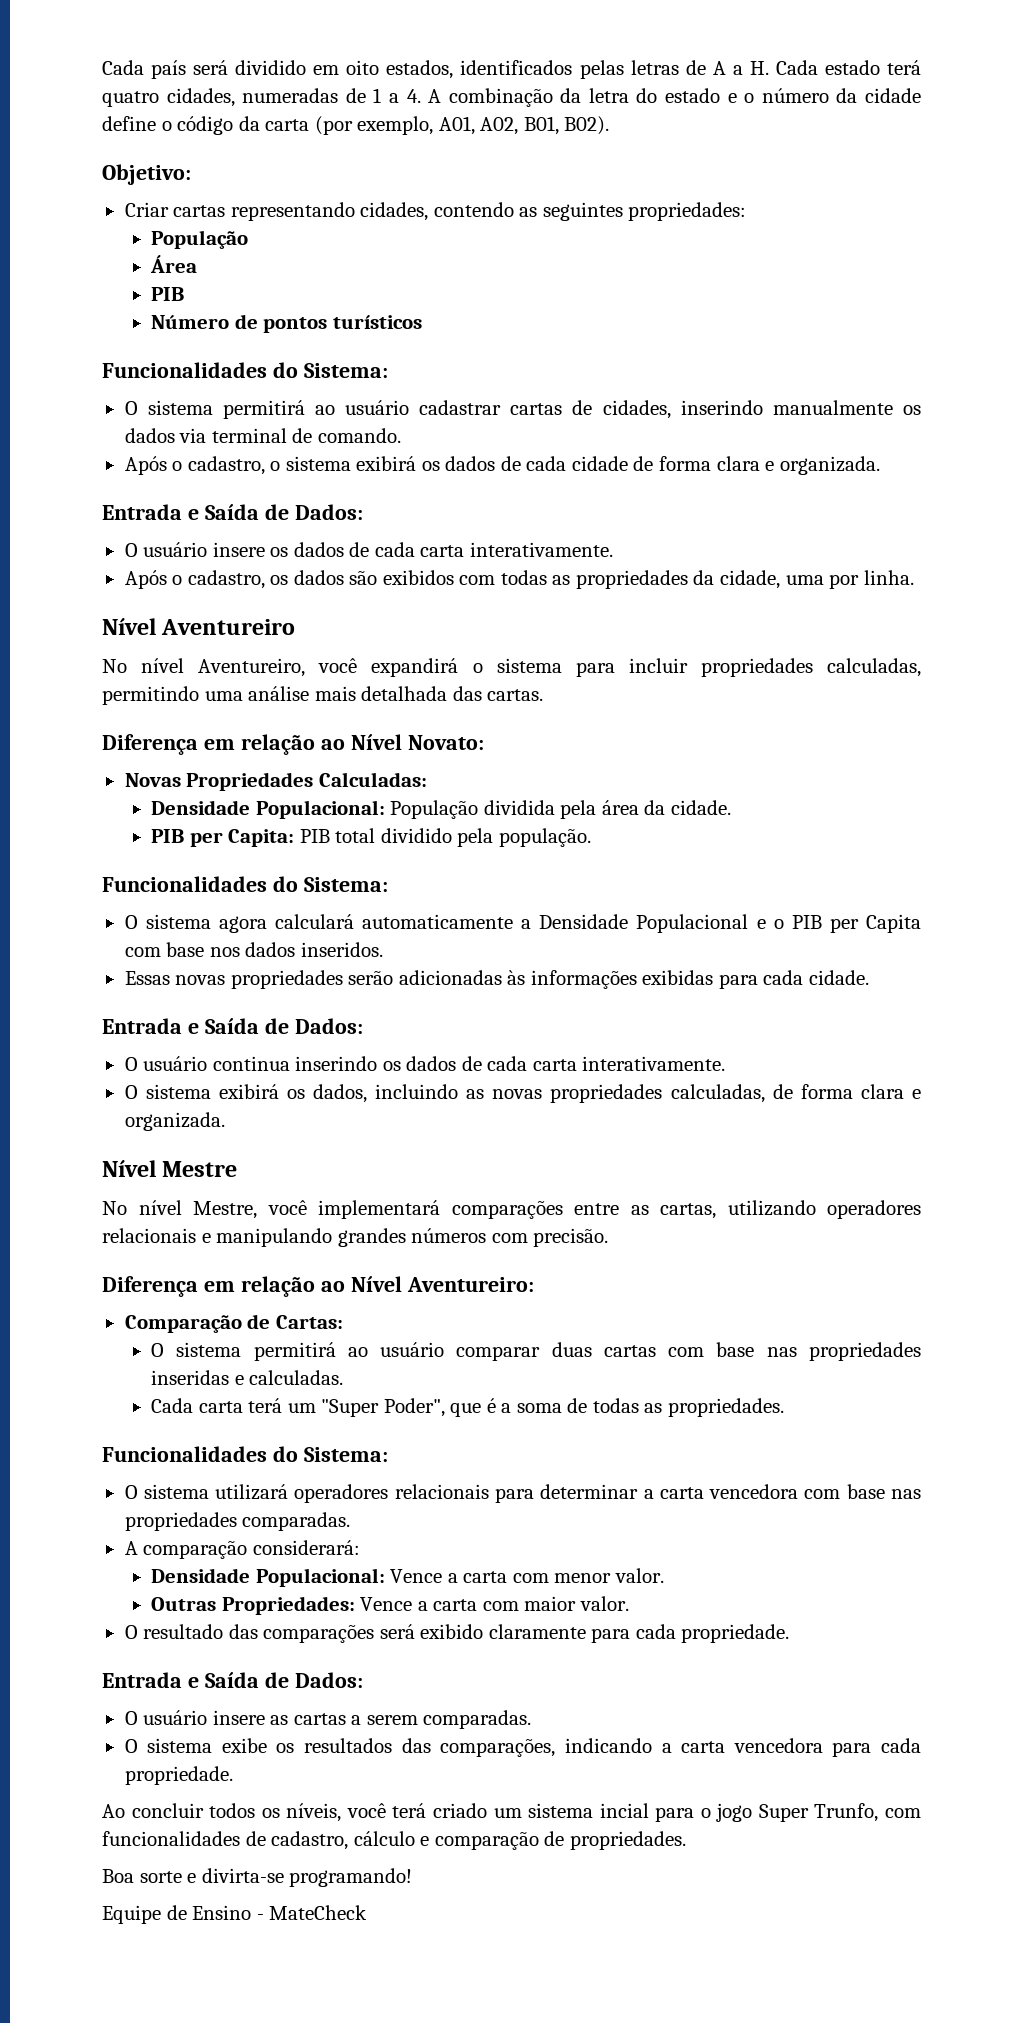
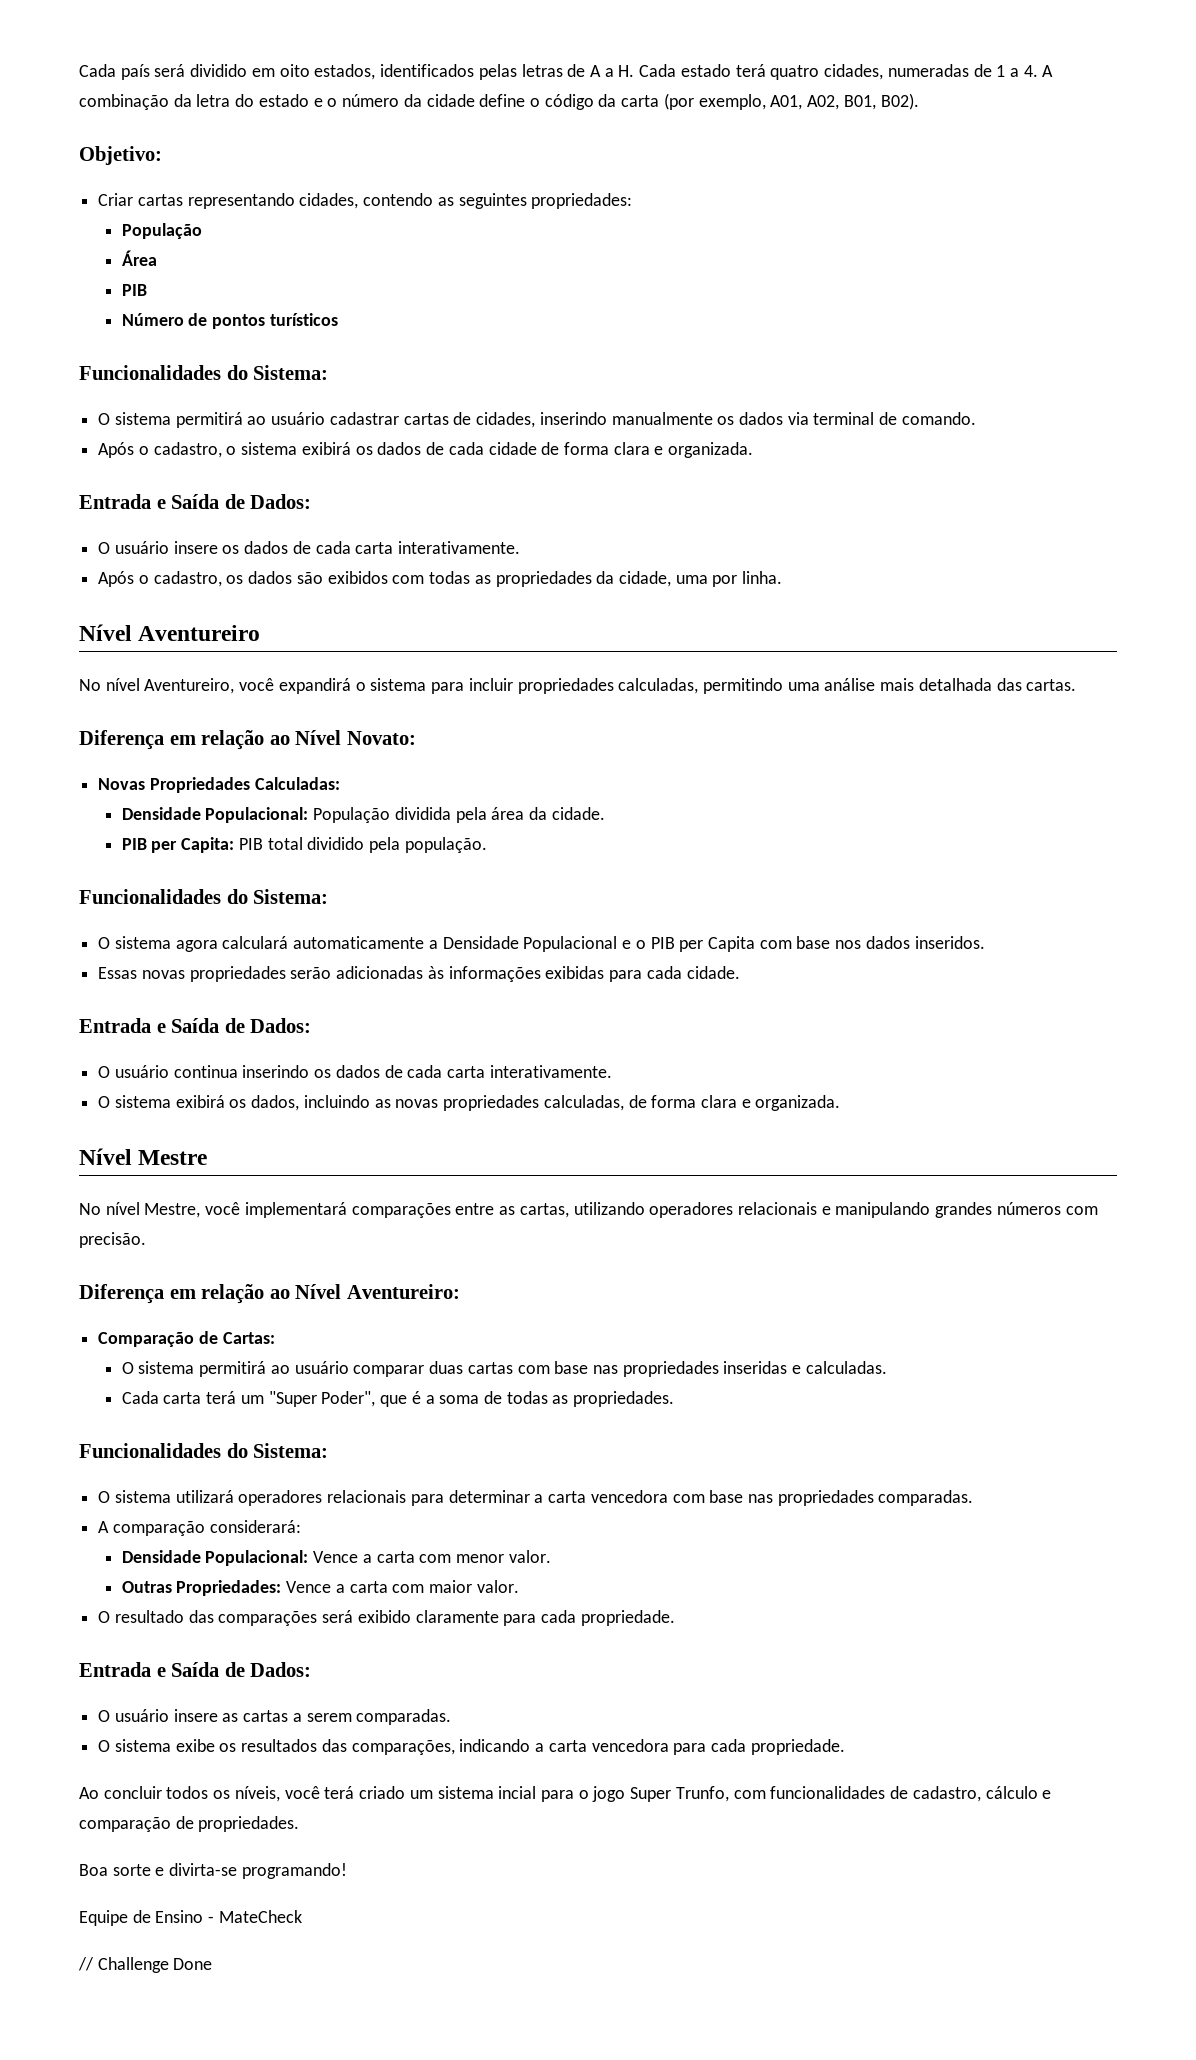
(368, 1912) none -> [78,1957,213,1973] // // Challenge Done

